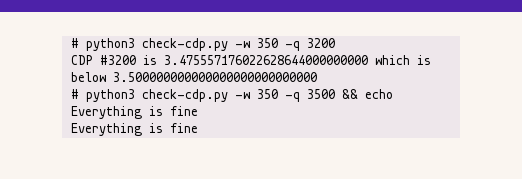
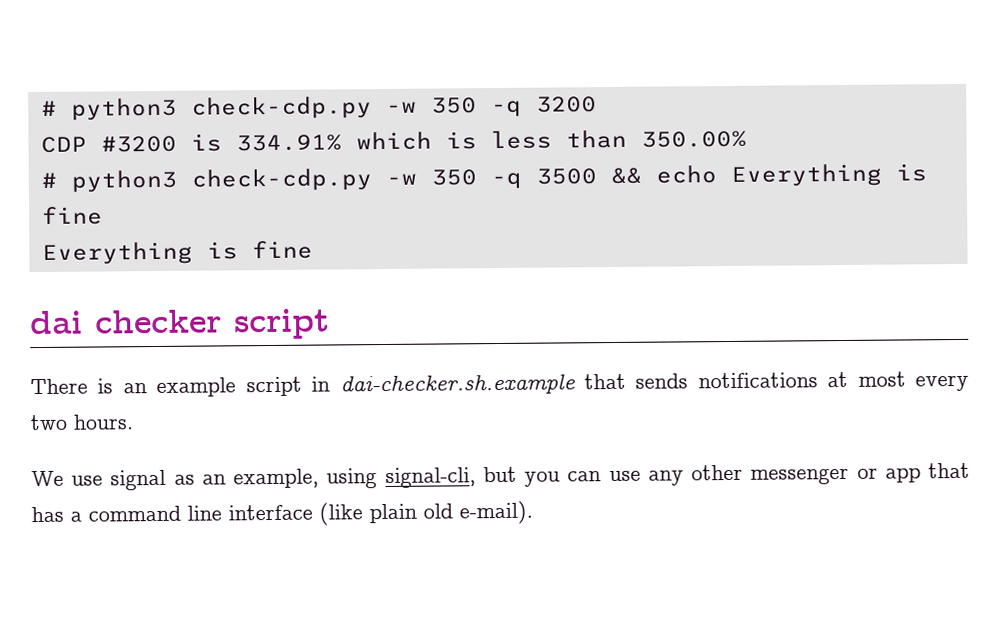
[163,55,368,65] 3.475557176022628644000000000 -> [235,134,342,152] 334.91%
[70,72,317,82] below 3.500000000000000000000000000 -> [490,129,747,150] less than 350.00%
(198, 128) none -> [29,308,330,340] [30,371,969,397] [30,414,134,431] [31,462,971,491] [31,500,533,526] // dai checker script // There is an example script in dai-checker.sh.example that sends notifications at most every two hours. // We use signal as an example, using signal-cli, but you can use any other messenger or app that has a command line interface (like plain old e-mail).

